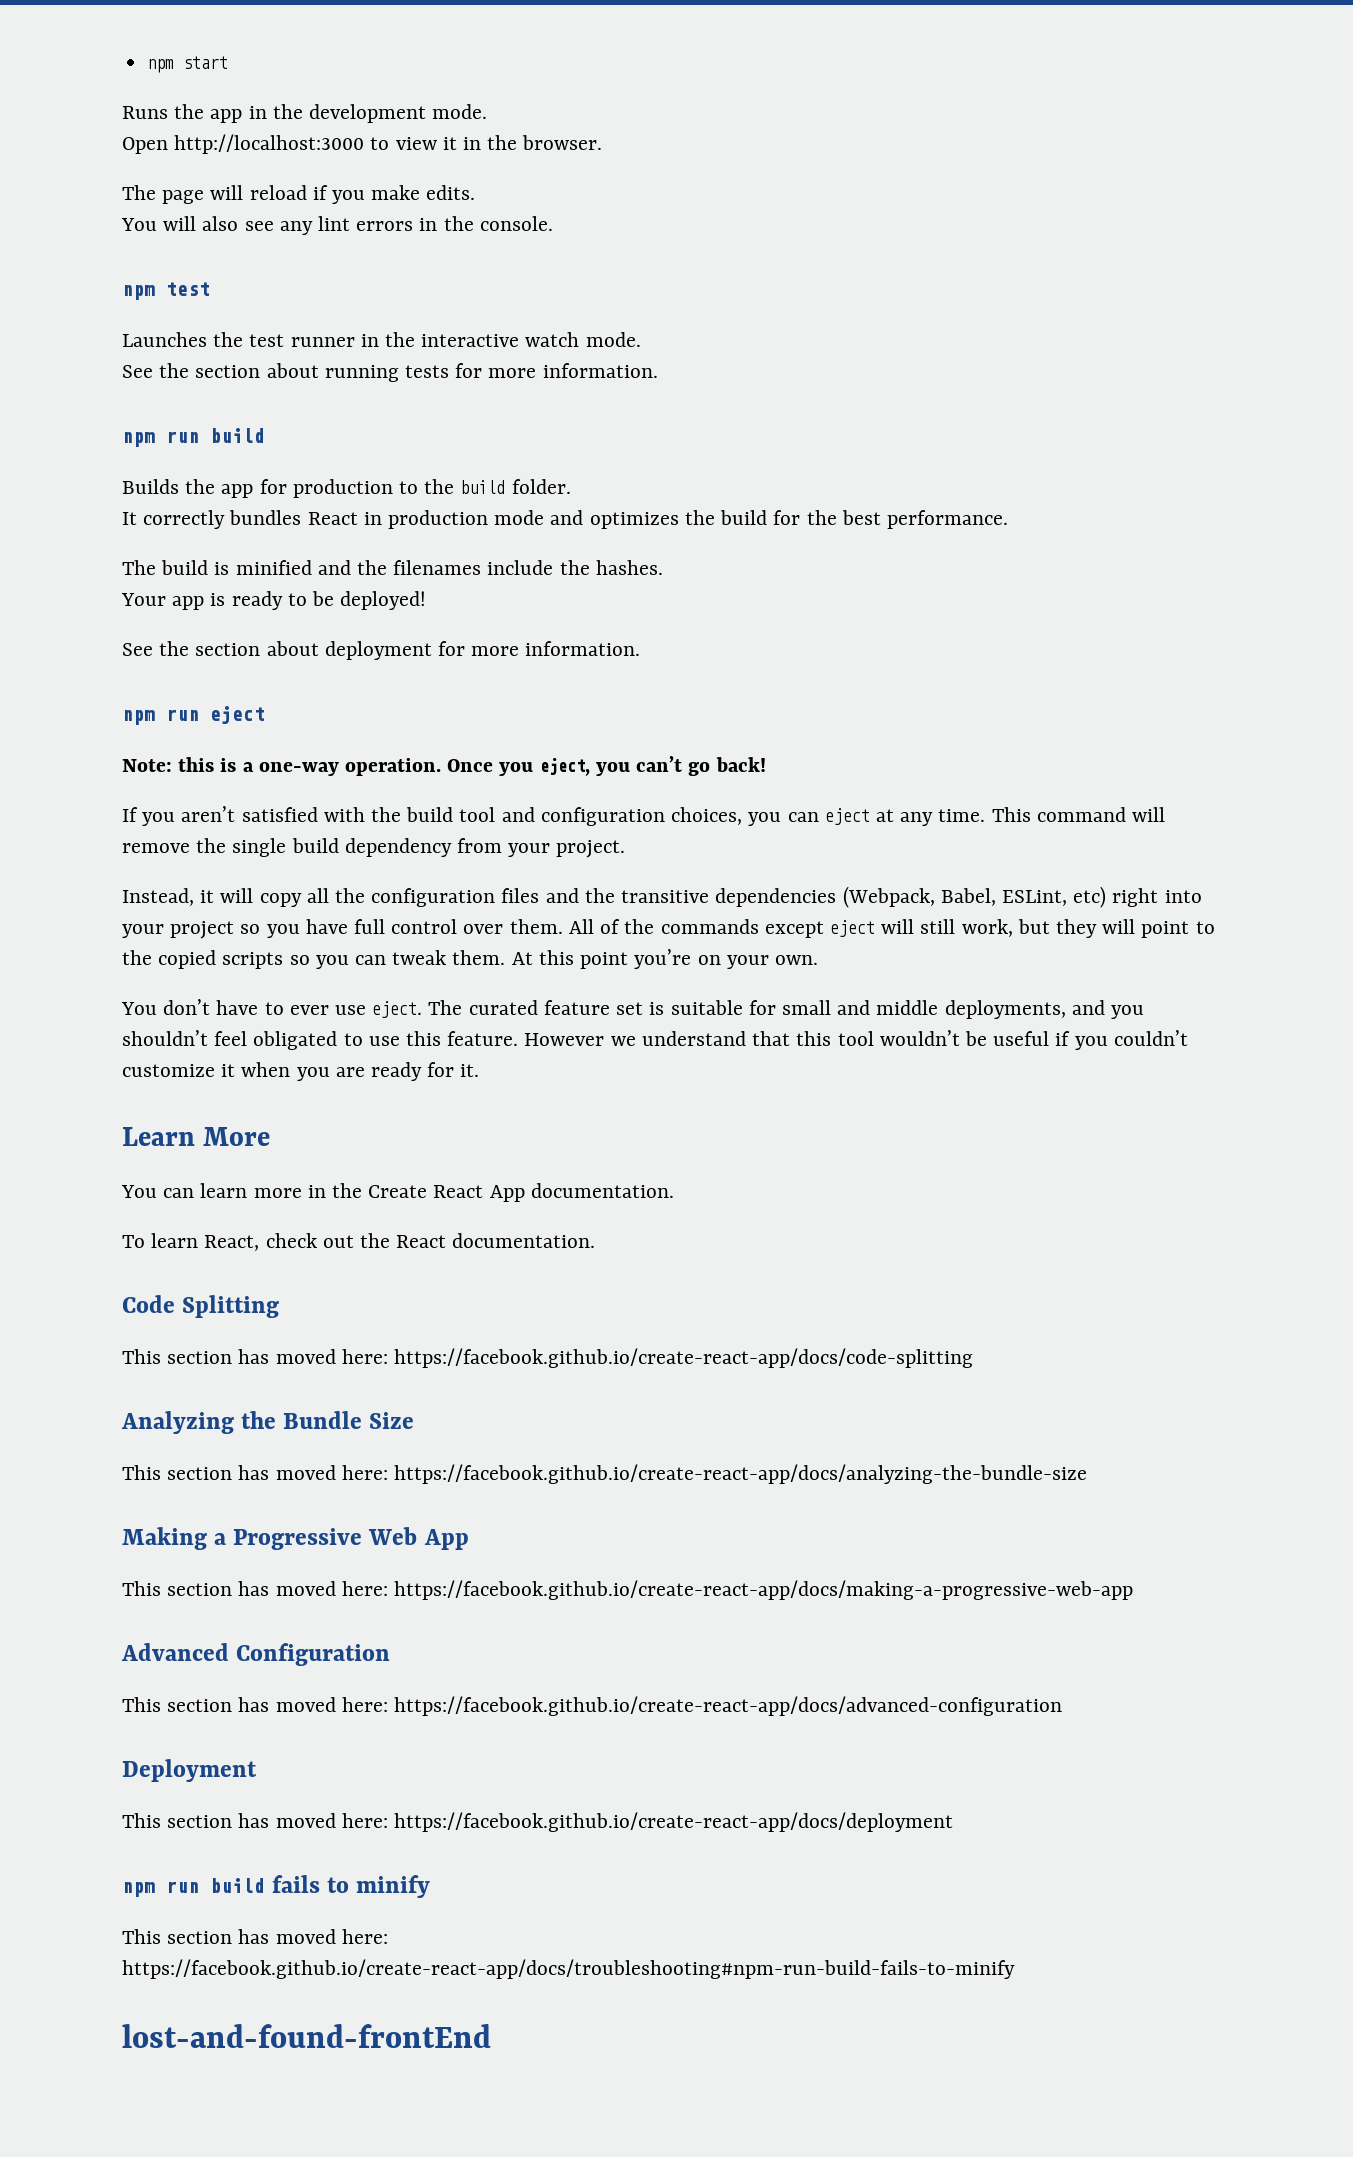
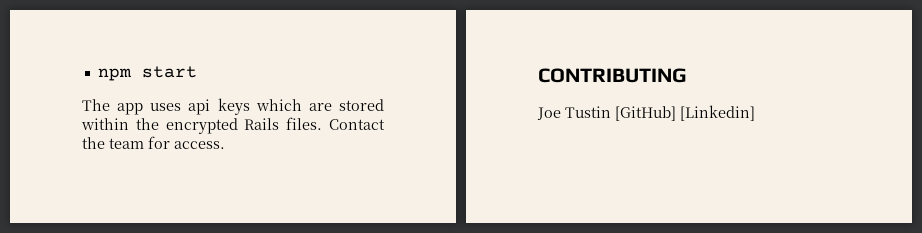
[122,104,488,123] [122,134,603,154] [122,185,476,204] [121,216,553,235] [122,282,210,300] [122,332,641,347] [122,363,658,382] [122,428,265,447] [122,479,571,498] [122,510,1008,529] [122,560,663,575] [121,591,427,610] [122,641,641,660] [122,706,265,725] [122,756,766,776] [122,806,1165,826] [122,838,626,858] [122,886,1202,908] [122,919,1215,939] [122,949,818,969] [121,999,1144,1019] [122,1030,1188,1050] [122,1062,480,1081] [122,1127,271,1146] [121,1183,674,1202] [122,1233,596,1251] [122,1295,280,1318] [122,1348,974,1368] [121,1411,415,1434] [122,1464,1088,1484] [122,1527,469,1550] [122,1580,1134,1600] [121,1643,391,1666] [122,1696,1063,1716] [122,1759,257,1782] [122,1812,954,1832] [122,1875,431,1898] [122,1929,388,1944] [122,1959,1015,1979] [122,2024,491,2048] Runs the app in the development mode. // Open http://localhost:3000 to view it in the browser. // The page will reload if you make edits. // You will also see any lint errors in the console. // npm test // Launches the test runner in the interactive watch mode. // See the section about running tests for more information. // npm run build // Builds the app for production to the build folder. // It correctly bundles React in production mode and optimizes the build for the best performance. // The build is minified and the filenames include the hashes. // Your app is ready to be deployed! // See the section about deployment for more information. // npm run eject // Note: this is a one-way operation. Once you eject, you can’t go back! // If you aren’t satisfied with the build tool and configuration choices, you can eject at any time. This command will remove the single build dependency from your project. // Instead, it will copy all the configuration files and the transitive dependencies (Webpack, Babel, ESLint, etc) right into your project so you have full control over them. All of the commands except eject will still work, but they will point to the copied scripts so you can tweak them. At this point you’re on your own. // You don’t have to ever use eject. The curated feature set is suitable for small and middle deployments, and you shouldn’t feel obligated to use this feature. However we understand that this tool wouldn’t be useful if you couldn’t customize it when you are ready for it. // Learn More // You can learn more in the Create React App documentation. // To learn React, check out the React documentation. // Code Splitting // This section has moved here: https://facebook.github.io/create-react-app/docs/code-splitting // Analyzing the Bundle Size // This section has moved here: https://facebook.github.io/create-react-app/docs/analyzing-the-bundle-size // Making a Progressive Web App // This section has moved here: https://facebook.github.io/create-react-app/docs/making-a-progressive-web-app // Advanced Configuration // This section has moved here: https://facebook.github.io/create-react-app/docs/advanced-configuration // Deployment // This section has moved here: https://facebook.github.io/create-react-app/docs/deployment // npm run build fails to minify // This section has moved here: https://facebook.github.io/create-react-app/docs/troubleshooting#npm-run-build-fails-to-minify // lost-and-found-frontEnd -> [82,98,384,115] [81,117,385,134] [82,136,225,149] [538,68,686,83] [537,105,755,121] The app uses api keys which are stored within the encrypted Rails files. Contact the team for access. // CONTRIBUTING // Joe Tustin [GitHub] [Linkedin]

